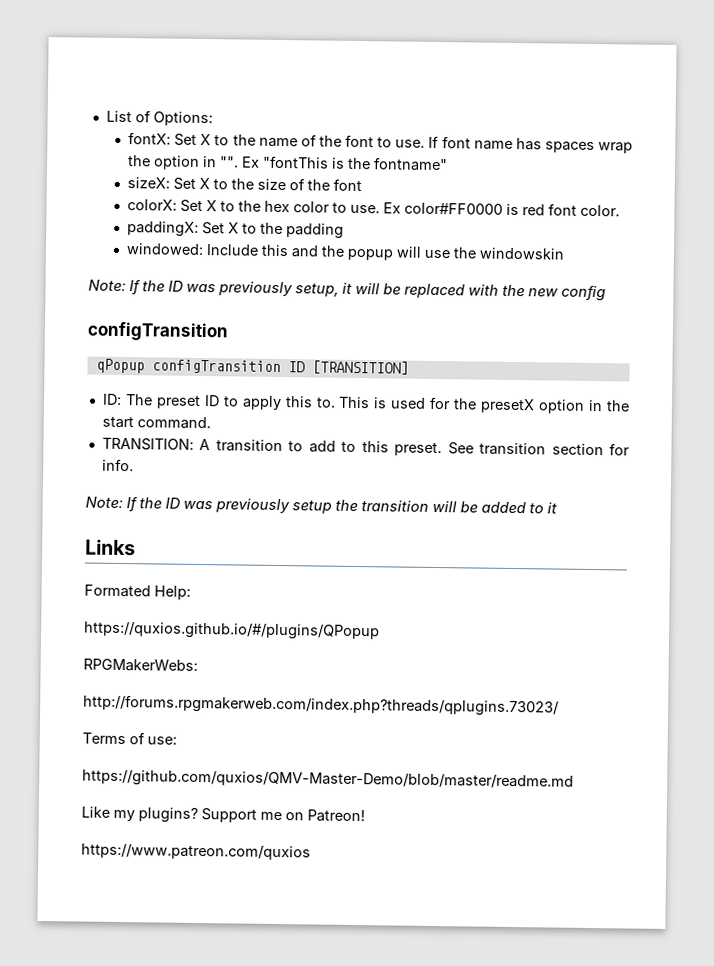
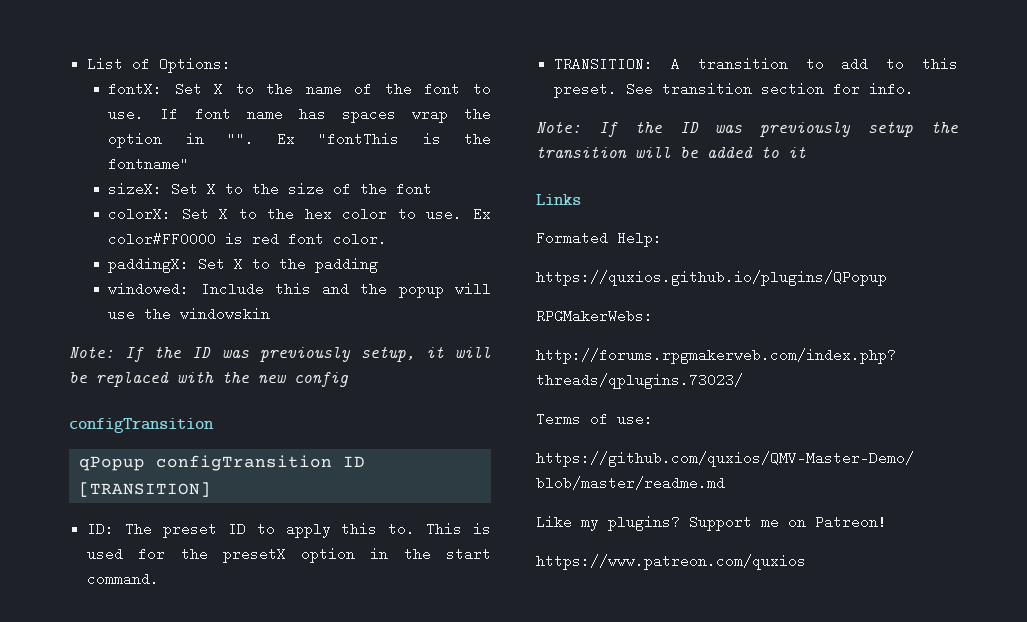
[84,621,380,641] https://quxios.github.io/#/plugins/QPopup -> [536,270,887,286] https://quxios.github.io/plugins/QPopup

